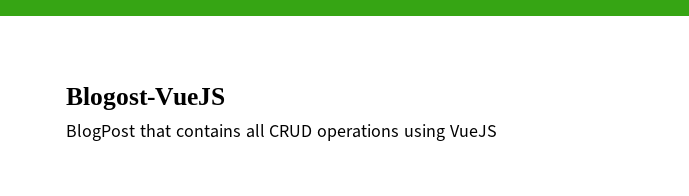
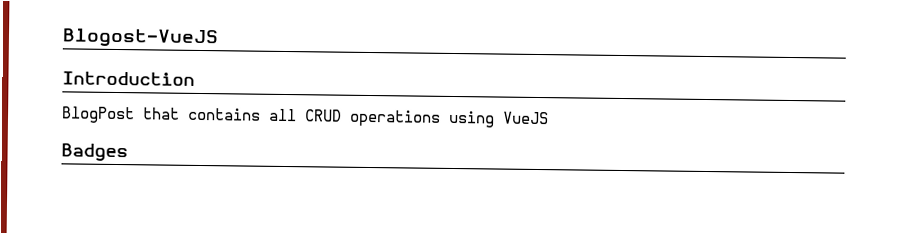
(225, 98) none -> [62,71,195,86] // Introduction
(498, 131) none -> [61,143,128,162] // Badges

